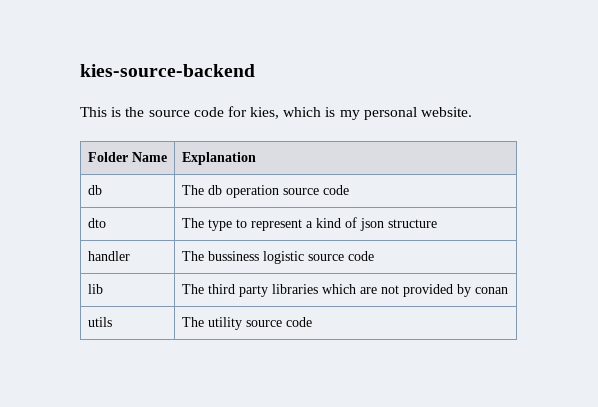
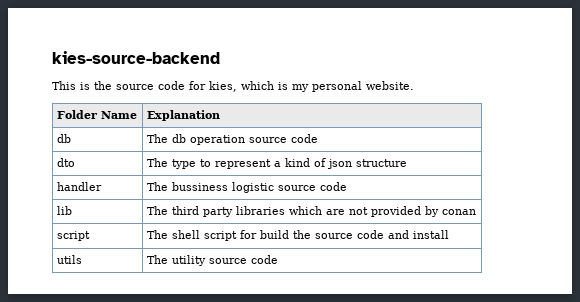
(508, 290) none -> [56,231,90,241] [146,230,449,241] // script | The shell script for build the source code and install

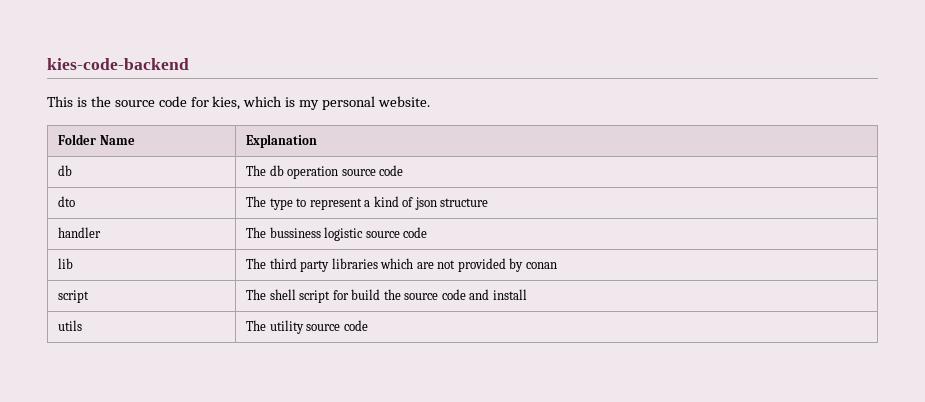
[52,51,220,64] kies-source-backend -> [47,58,189,70] kies-code-backend

